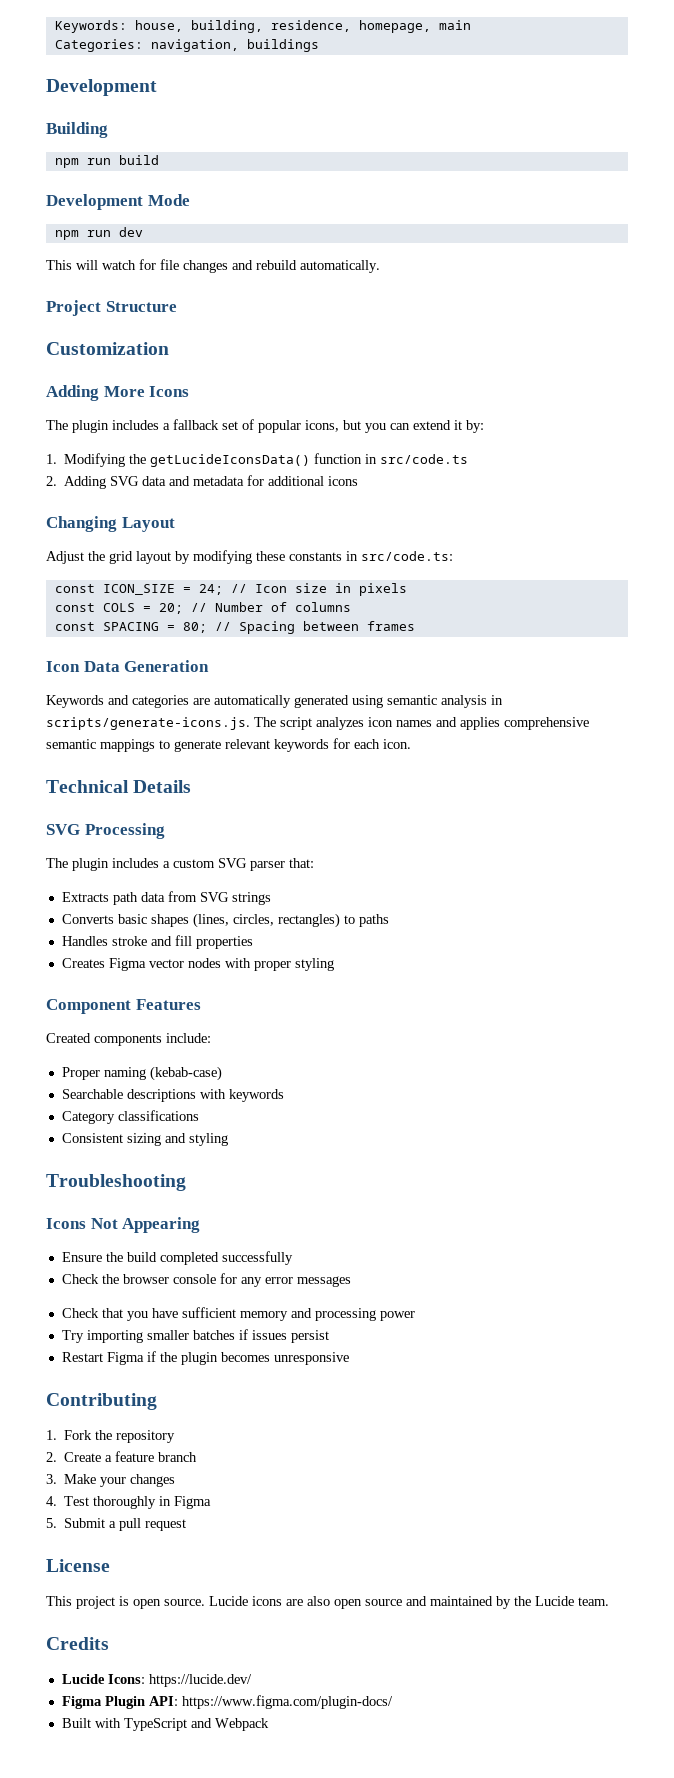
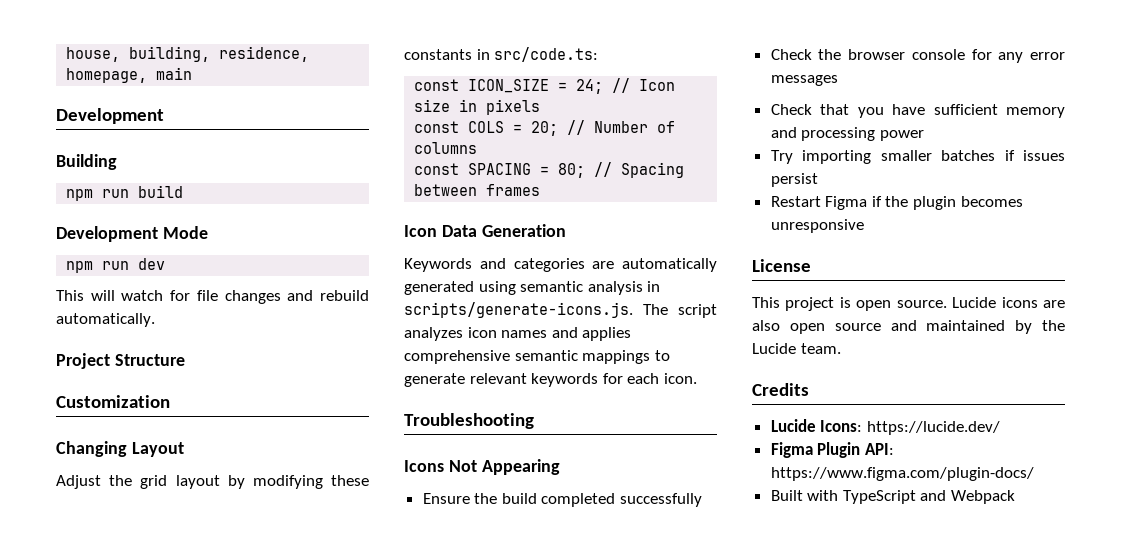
[54,20,127,33] Keywords: -> (66, 54) none
[54,39,319,52] // Categories: navigation, buildings -> (193, 73) none
[46,385,190,401] [46,419,484,433] [46,453,469,467] [46,475,359,489] // Adding More Icons // The plugin includes a fallback set of popular icons, but you can extend it by: // 1. Modifying the getLucideIconsData() function in src/code.ts // 2. Adding SVG data and metadata for additional icons -> (170, 401) none
[46,780,192,793] [46,823,165,839] [46,858,314,871] [61,891,271,905] [61,913,389,928] [61,935,253,949] [61,958,334,971] [46,999,201,1014] [46,1033,211,1046] [61,1066,222,1081] [61,1089,284,1102] [61,1110,199,1124] [61,1133,228,1146] // Technical Details // SVG Processing // The plugin includes a custom SVG parser that: // Extracts path data from SVG strings // Converts basic shapes (lines, circles, rectangles) to paths // Handles stroke and fill properties // Creates Figma vector nodes with proper styling // Component Features // Created components include: // Proper naming (kebab-case) // Searchable descriptions with keywords // Category classifications // Consistent sizing and styling -> (697, 378) none
[46,1393,157,1410] [46,1430,176,1443] [46,1451,198,1462] [46,1474,176,1487] [46,1496,212,1509] [46,1518,187,1531] // Contributing // 1. Fork the repository // 2. Create a feature branch // 3. Make your changes // 4. Test thoroughly in Figma // 5. Submit a pull request -> (864, 226) none

